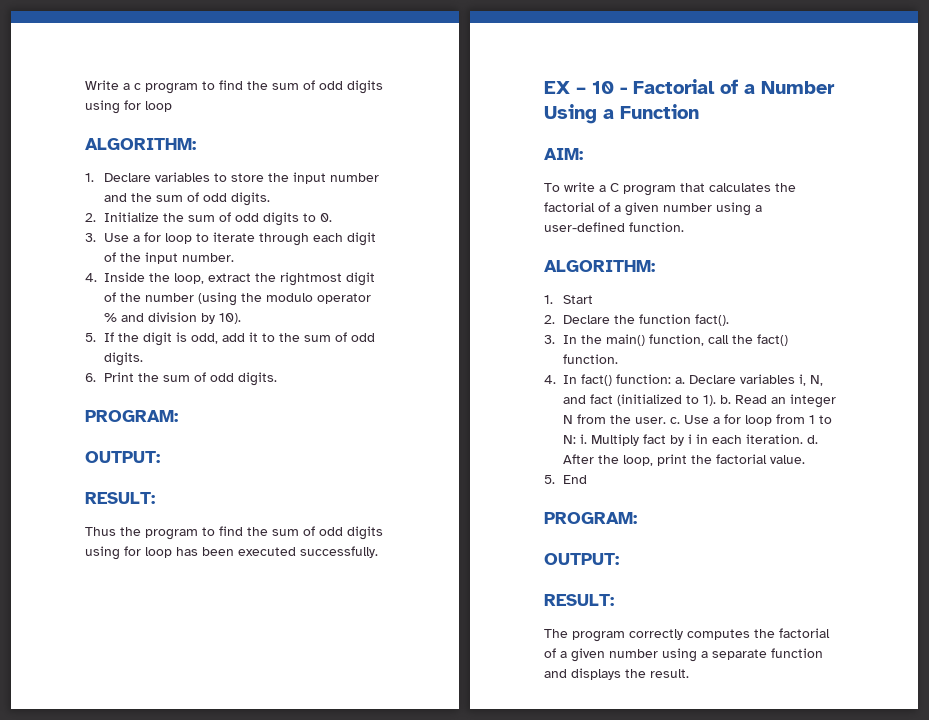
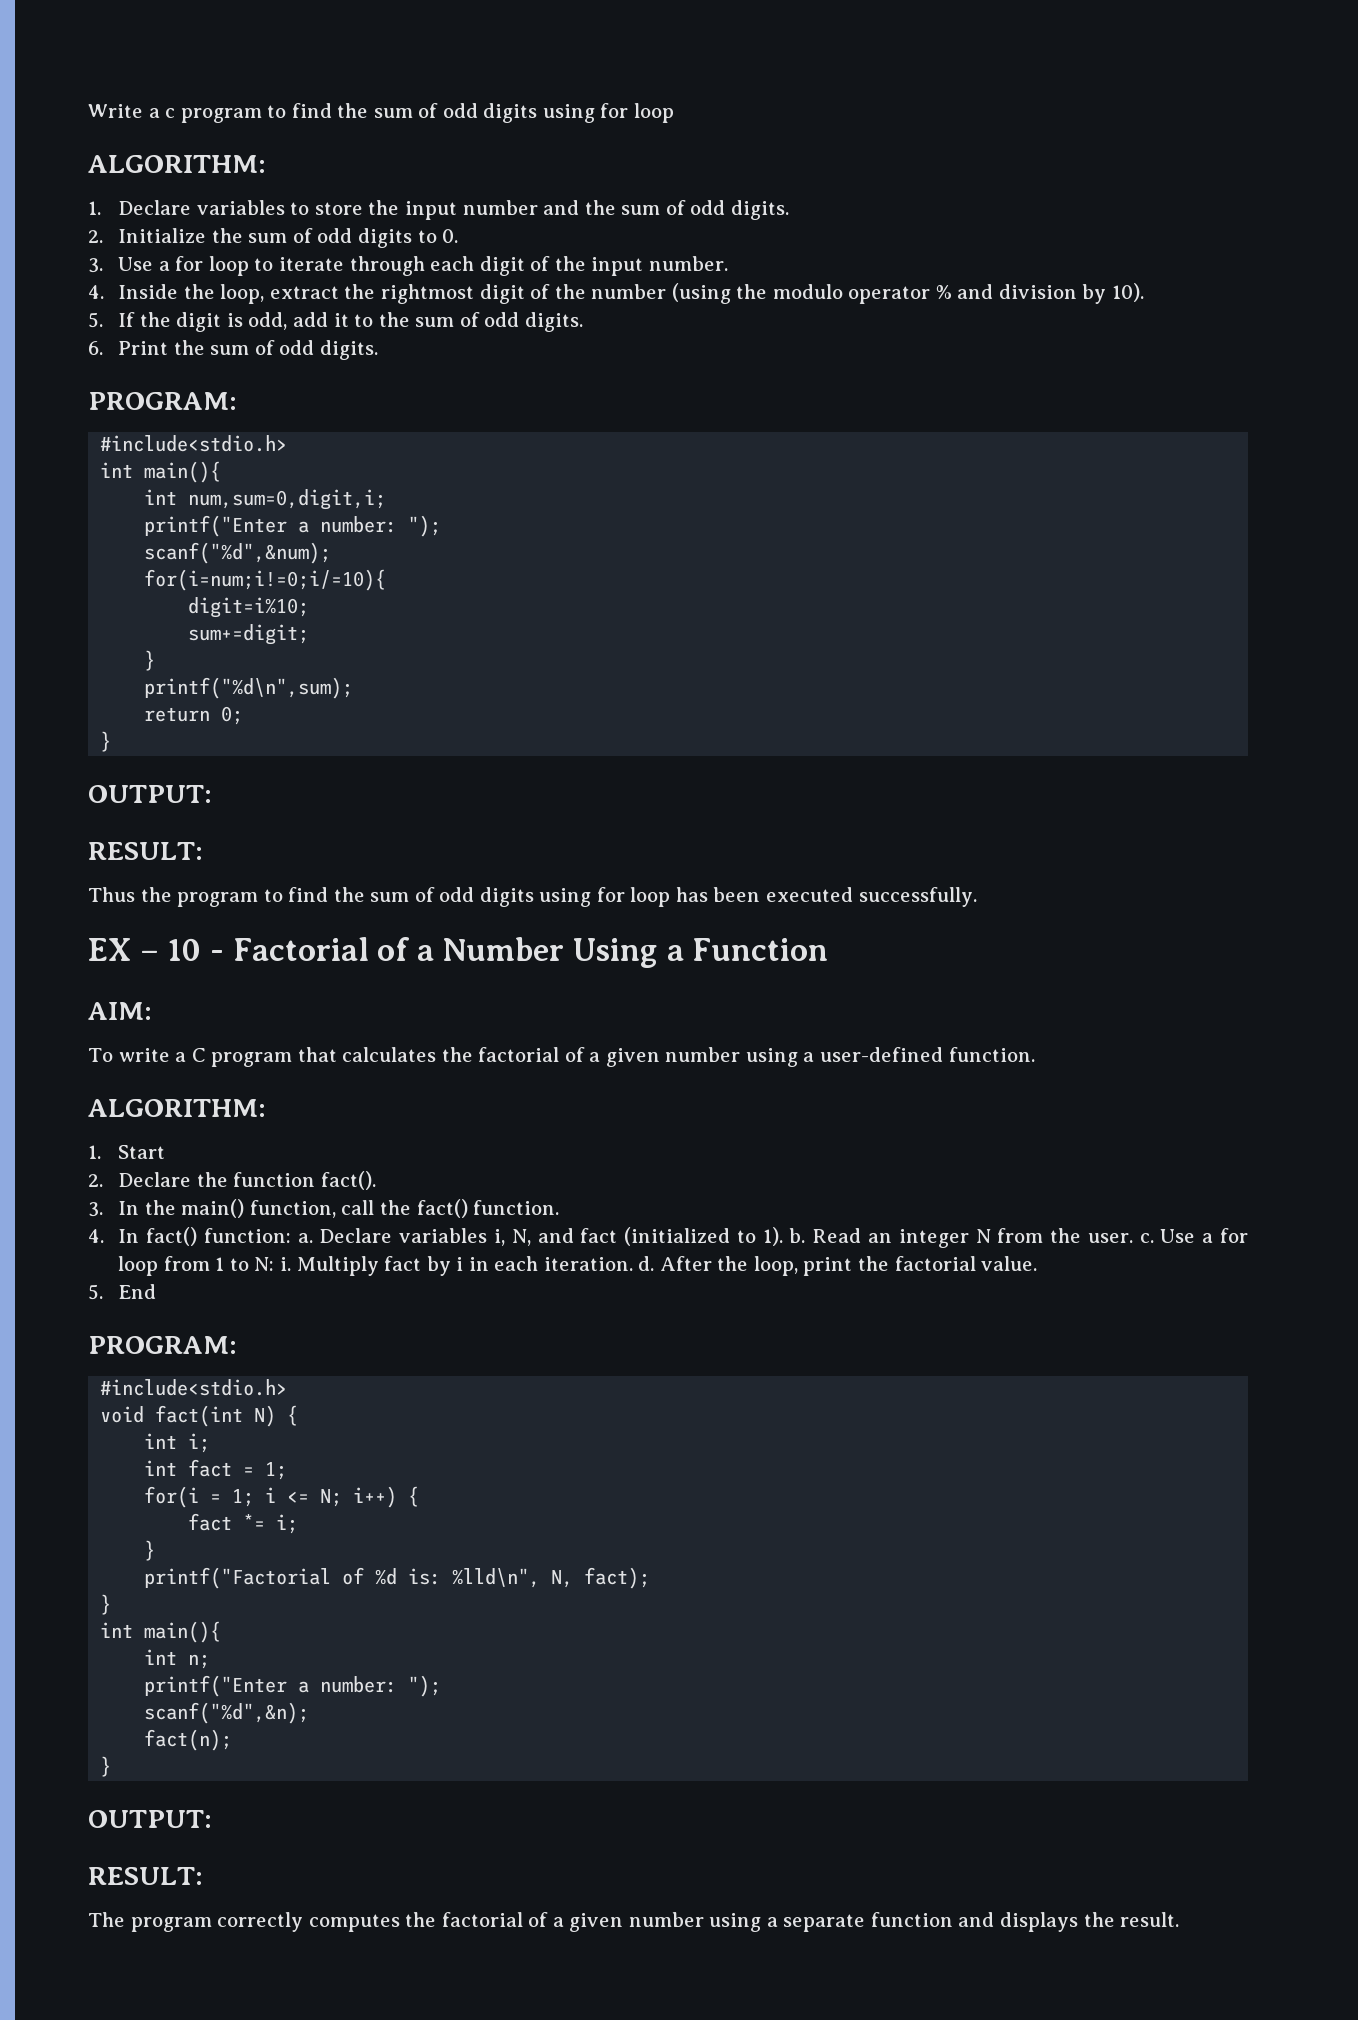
(178, 416) none -> [100,435,288,452] [100,461,222,483] [144,489,387,510] [144,515,442,537] [144,542,332,564] [144,569,387,591] [188,597,310,618] [188,624,310,645] [144,650,156,671] [144,677,354,699] [144,706,244,725] [100,731,112,752] // #include<stdio.h> // int main(){ // int num,sum=0,digit,i; // printf("Enter a number: "); // scanf("%d",&num); // for(i=num;i!=0;i/=10){ // digit=i%10; // sum+=digit; // } // printf("%d\n",sum); // return 0; // }
(637, 518) none -> [100,1379,288,1396] [100,1405,299,1427] [144,1433,211,1453] [144,1459,288,1480] [144,1486,420,1508] [188,1513,299,1534] [144,1540,156,1561] [144,1567,651,1589] [100,1594,112,1615] [100,1621,222,1643] [144,1649,211,1669] [144,1675,442,1697] [144,1702,310,1724] [144,1729,233,1751] [100,1756,112,1777] // #include<stdio.h> // void fact(int N) { // int i; // int fact = 1; // for(i = 1; i <= N; i++) { // fact *= i; // } // printf("Factorial of %d is: %lld\n", N, fact); // } // int main(){ // int n; // printf("Enter a number: "); // scanf("%d",&n); // fact(n); // }

